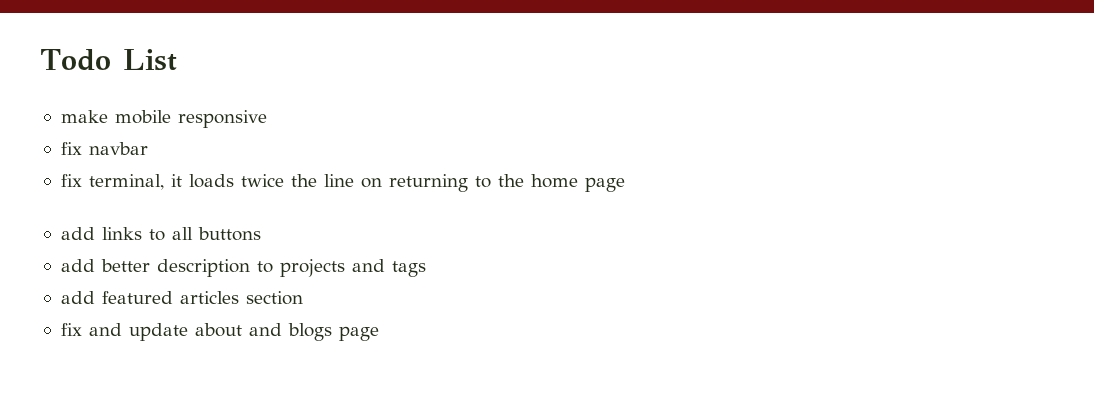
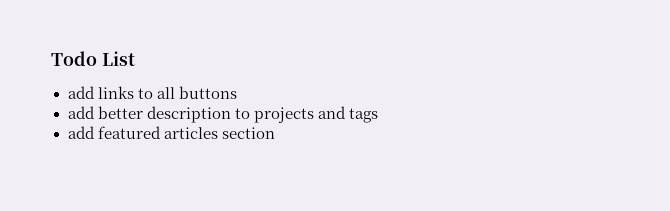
[60,110,267,128] [60,142,148,155] [60,174,625,192] // make mobile responsive // fix navbar // fix terminal, it loads twice the line on returning to the home page -> (135, 58) none
[60,323,379,341] // fix and update about and blogs page -> (275, 133) none

